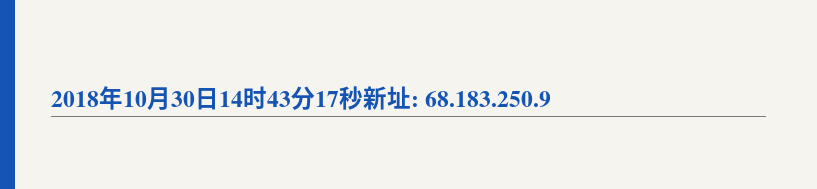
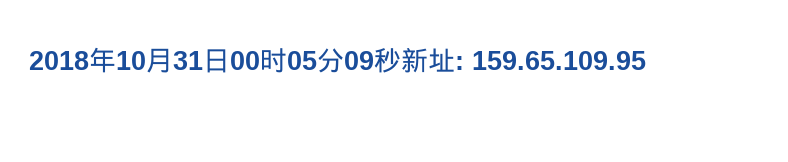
[171,86,339,110] 30日14时43分17 -> [173,48,374,73] 31日00时05分09
[425,91,552,107] 68.183.250.9 -> [472,51,646,70] 159.65.109.95

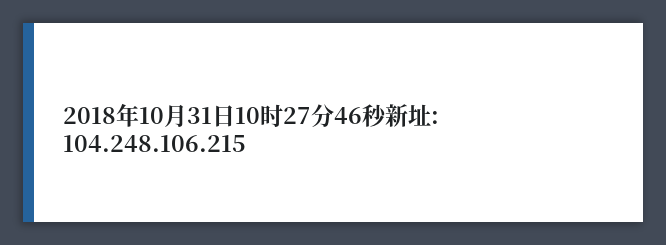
[230,48,374,73] 00时05分09 -> [235,104,362,128] 10时27分46
[472,51,646,70] 159.65.109.95 -> [63,135,246,152] 104.248.106.215

